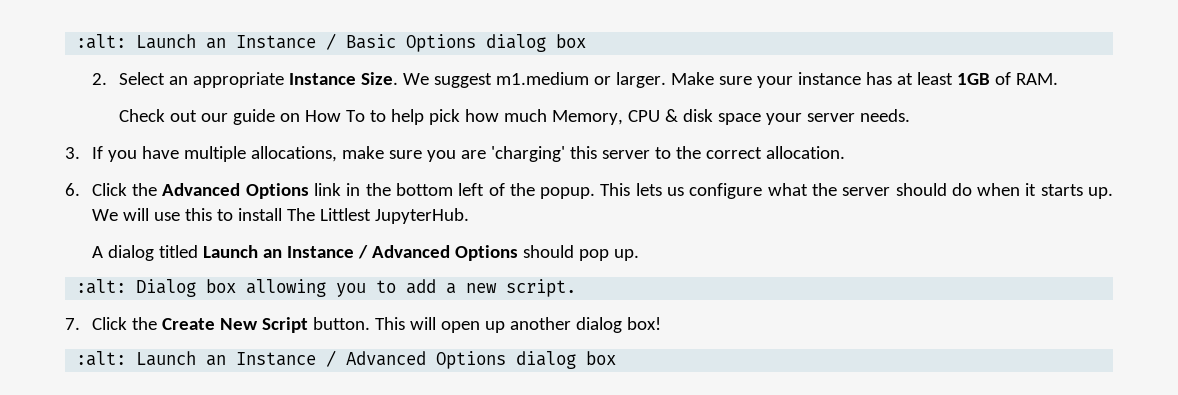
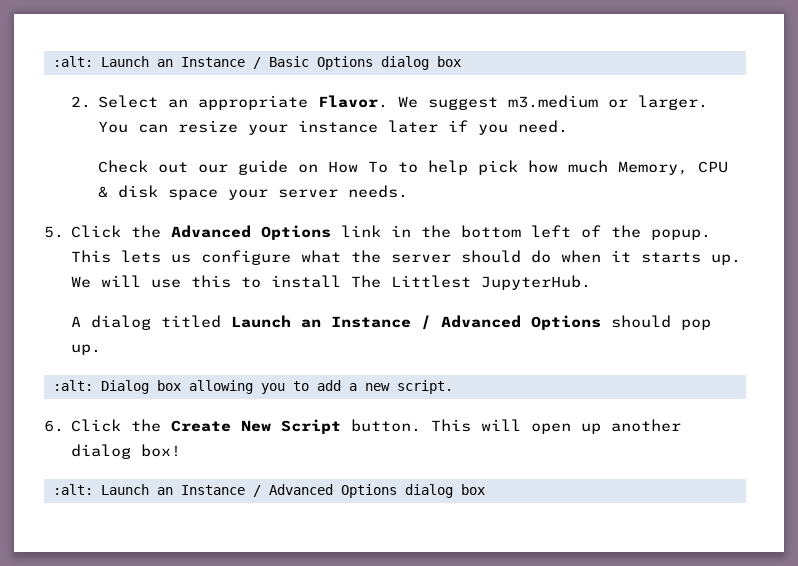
[288,72,398,85] Instance Size. -> [318,95,389,108] Flavor.
[495,72,589,85] m1.medium -> [508,95,599,108] m3.medium
[670,72,1058,88] Make sure your instance has at least 1GB of RAM. -> [98,120,569,135] You can resize your instance later if you need.
[65,146,845,162] [65,183,80,196] 3. If you have multiple allocations, make sure you are 'charging' this server to the correct allocation. // 6. -> [44,226,64,238] 5.
[65,318,80,330] 7. -> [44,420,64,432] 6.

